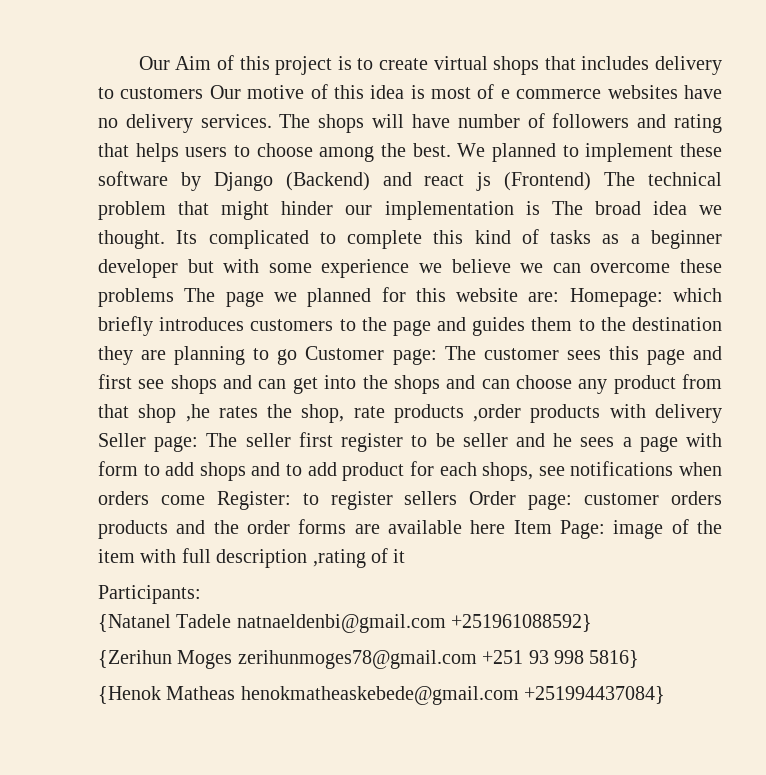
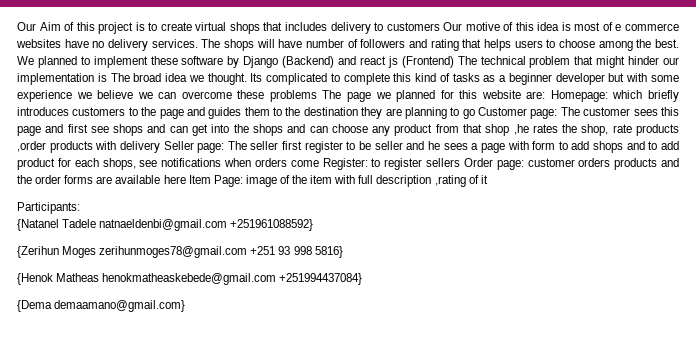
(666, 695) none -> [17,300,186,312] // {Dema demaamano@gmail.com}

